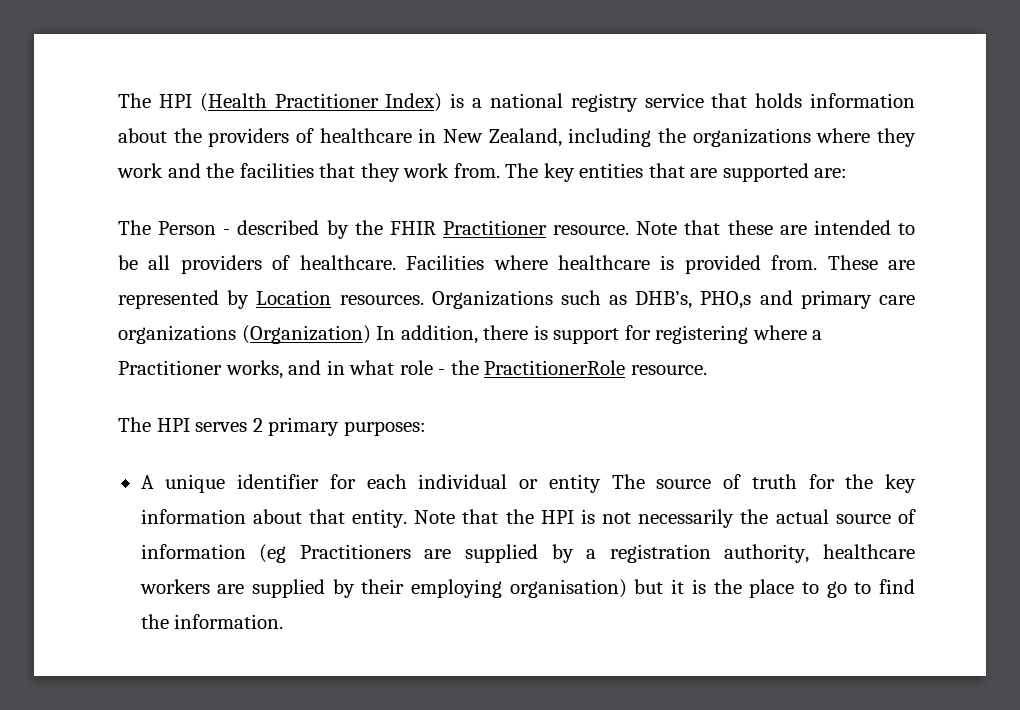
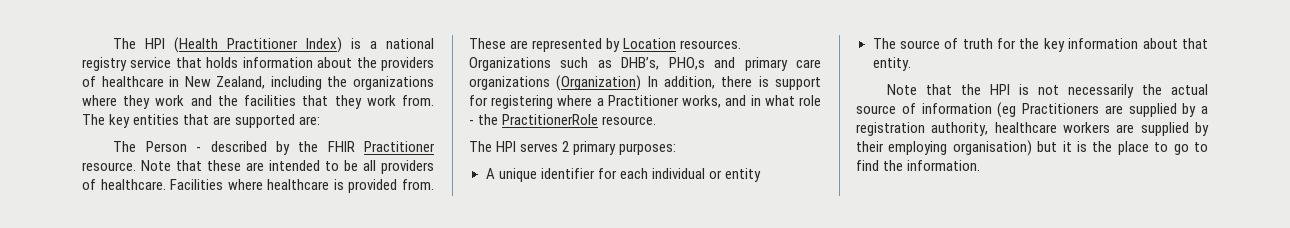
(601, 483) none -> (761, 175) //
(408, 518) none -> (911, 64) //

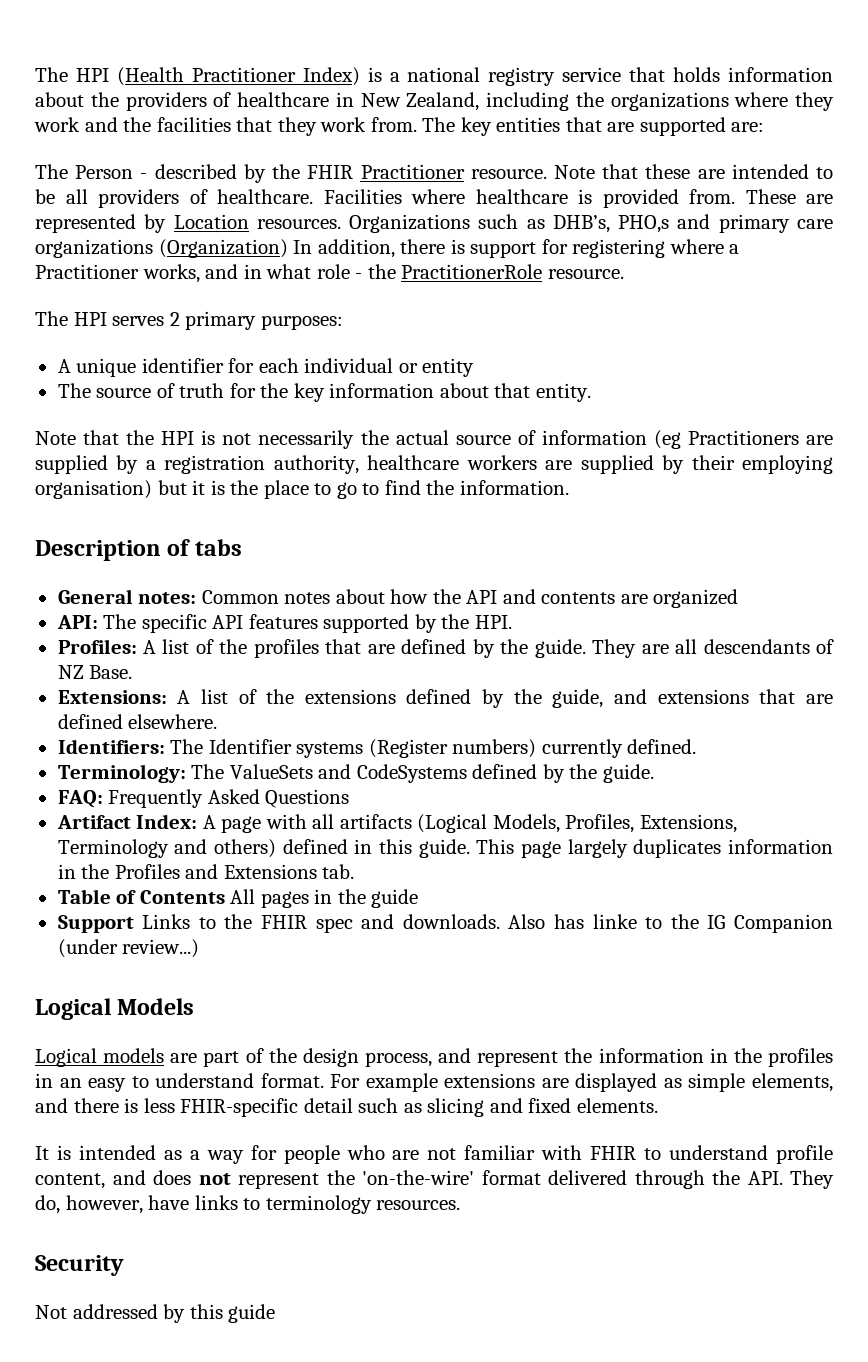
(981, 165) none -> [35,539,242,561] [57,589,739,608] [56,614,512,633] [57,639,835,658] [57,665,133,679] [57,689,834,708] [57,714,218,729] [57,739,697,758] [57,764,654,783] [57,789,350,808] [56,814,737,833] [57,839,833,858] [57,864,355,879] [57,889,419,908] [57,914,833,933] [57,939,200,958] [35,998,195,1020] [35,1048,833,1067] [35,1073,834,1092] [35,1098,658,1117] [35,1145,833,1164] [35,1170,834,1189] [35,1195,461,1214] [35,1255,124,1276] [35,1304,276,1323] // Description of tabs // General notes: Common notes about how the API and contents are organized // API: The specific API features supported by the HPI. // Profiles: A list of the profiles that are defined by the guide. They are all descendants of NZ Base. // Extensions: A list of the extensions defined by the guide, and extensions that are defined elsewhere. // Identifiers: The Identifier systems (Register numbers) currently defined. // Terminology: The ValueSets and CodeSystems defined by the guide. // FAQ: Frequently Asked Questions // Artifact Index: A page with all artifacts (Logical Models, Profiles, Extensions, Terminology and others) defined in this guide. This page largely duplicates information in the Profiles and Extensions tab. // Table of Contents All pages in the guide // Support Links to the FHIR spec and downloads. Also has linke to the IG Companion (under review...) // Logical Models // Logical models are part of the design process, and represent the information in the profiles in an easy to understand format. For example extensions are displayed as simple elements, and there is less FHIR-specific detail such as slicing and fixed elements. // It is intended as a way for people who are not familiar with FHIR to understand profile content, and does not represent the 'on-the-wire' format delivered through the API. They do, however, have links to terminology resources. // Security // Not addressed by this guide

